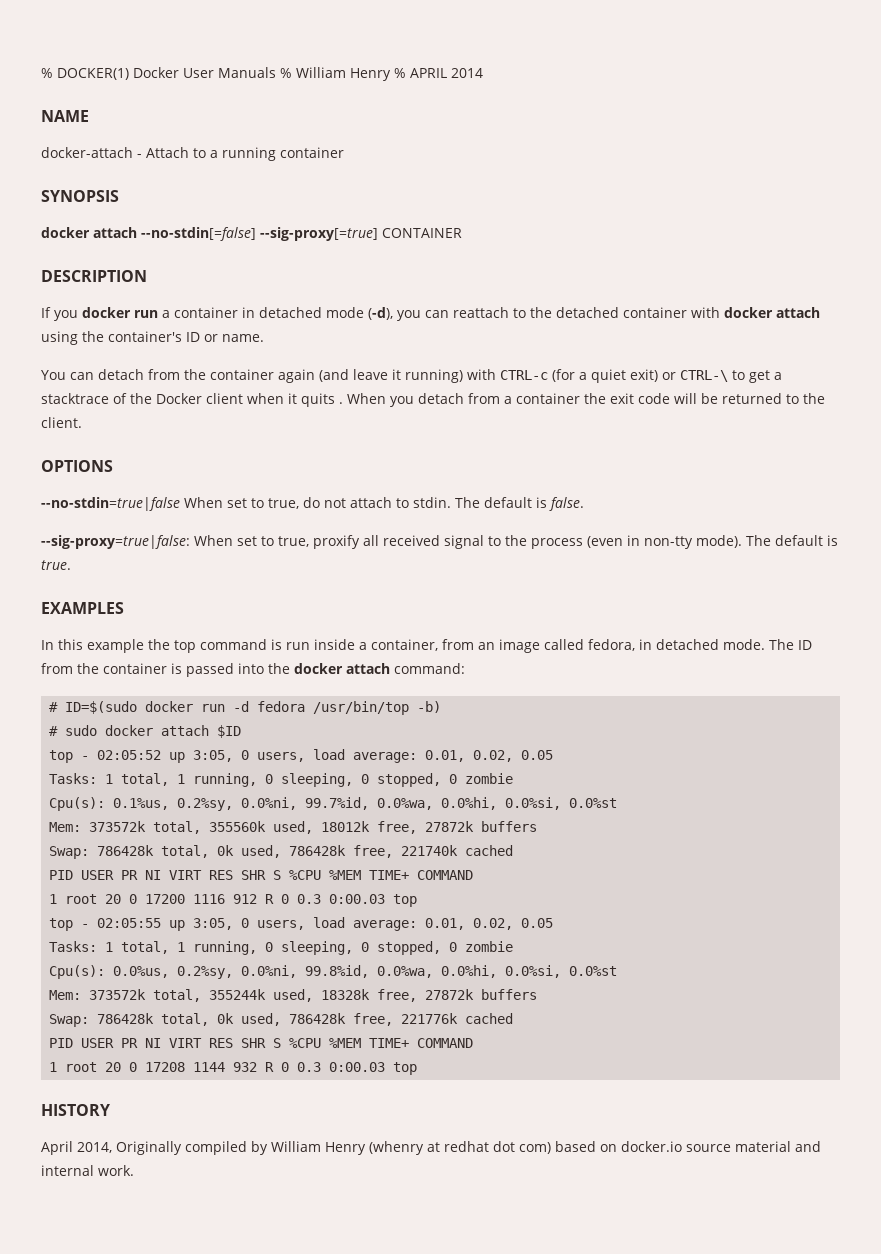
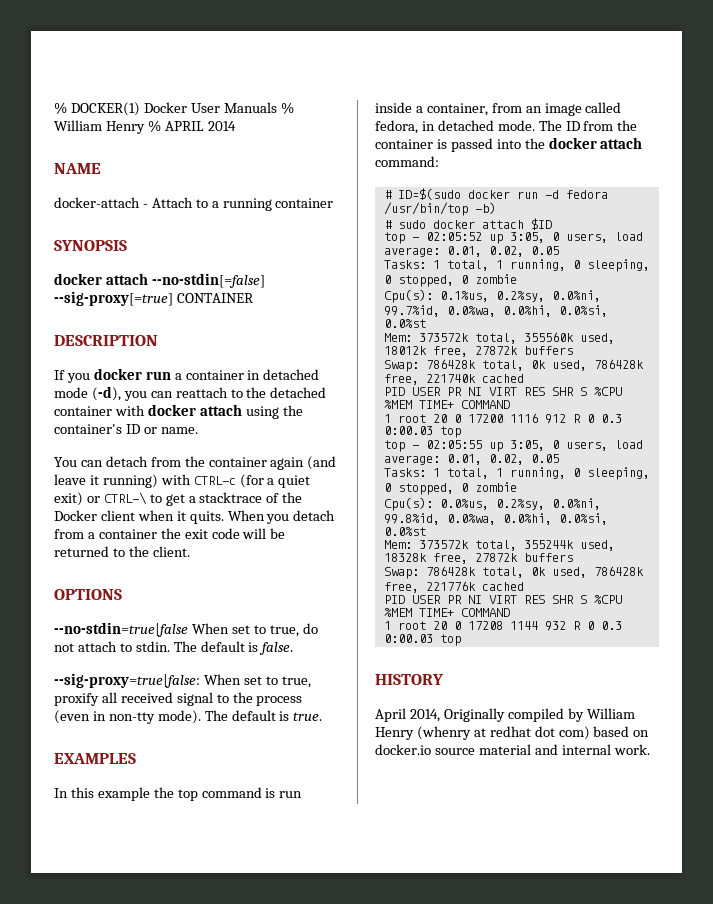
[301,393,343,407] quits . -> [189,511,224,524] quits.

